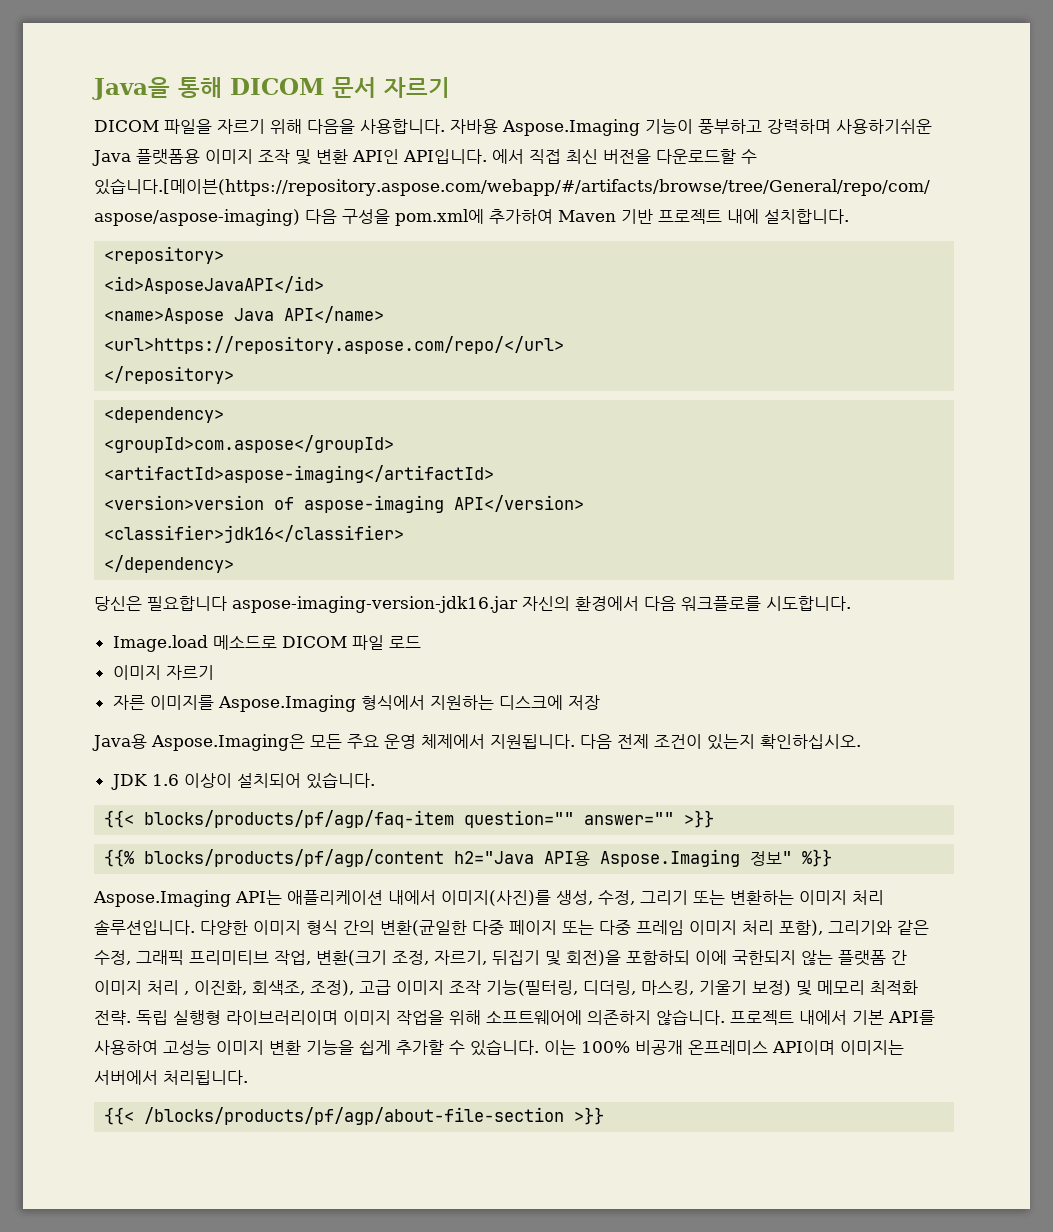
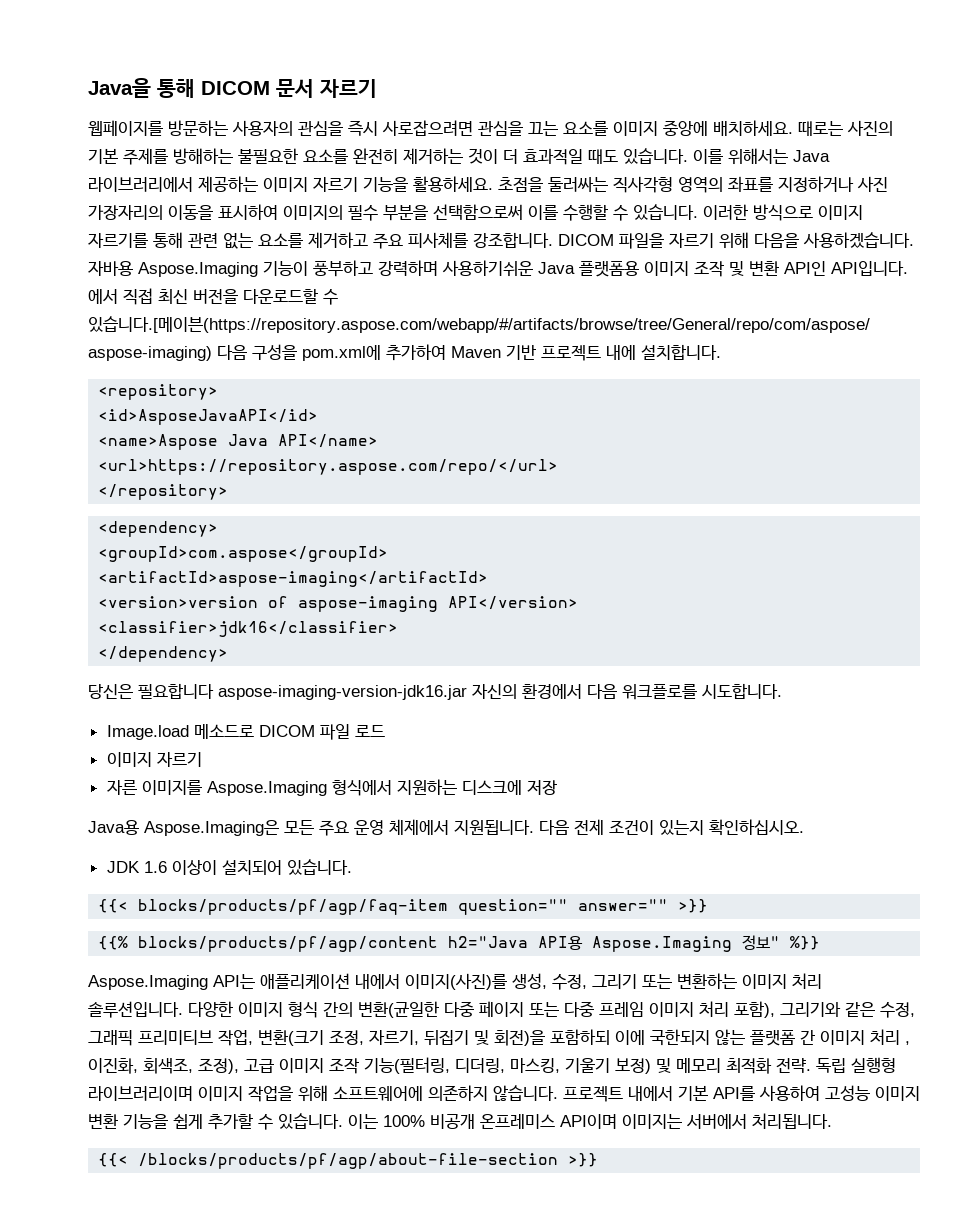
(450, 87) none -> [88,120,893,136] [88,148,830,165] [88,176,888,193] [88,204,863,221] [88,232,553,249] 웹페이지를 방문하는 사용자의 관심을 즉시 사로잡으려면 관심을 끄는 요소를 이미지 중앙에 배치하세요. 때로는 사진의 기본 주제를 방해하는 불필요한 요소를 완전히 제거하는 것이 더 효과적일 때도 있습니다. 이를 위해서는 Java 라이브러리에서 제공하는 이미지 자르기 기능을 활용하세요. 초점을 둘러싸는 직사각형 영역의 좌표를 지정하거나 사진 가장자리의 이동을 표시하여 이미지의 필수 부분을 선택함으로써 이를 수행할 수 있습니다. 이러한 방식으로 이미지 자르기를 통해 관련 없는 요소를 제거하고 주요 피사체를 강조합니다.
[360,119,445,134] 사용합니다. -> [803,232,914,248] 사용하겠습니다.

